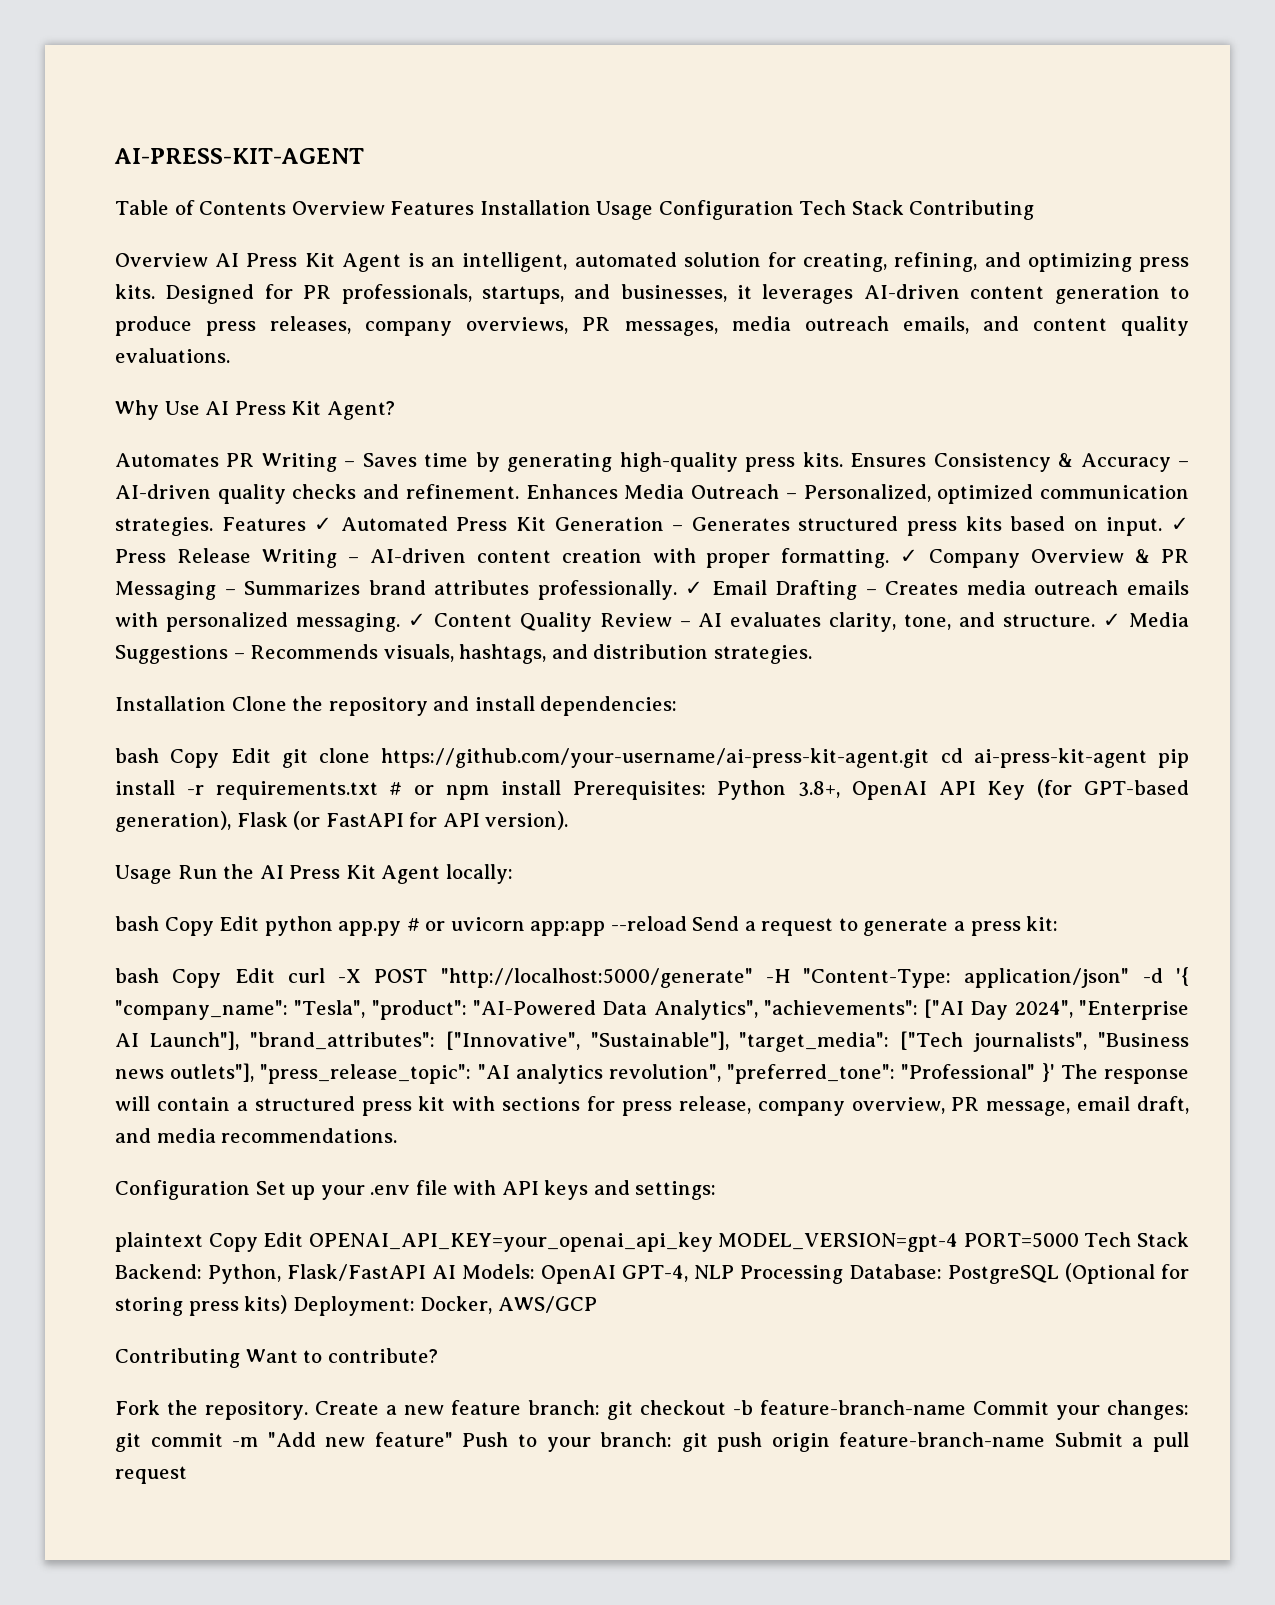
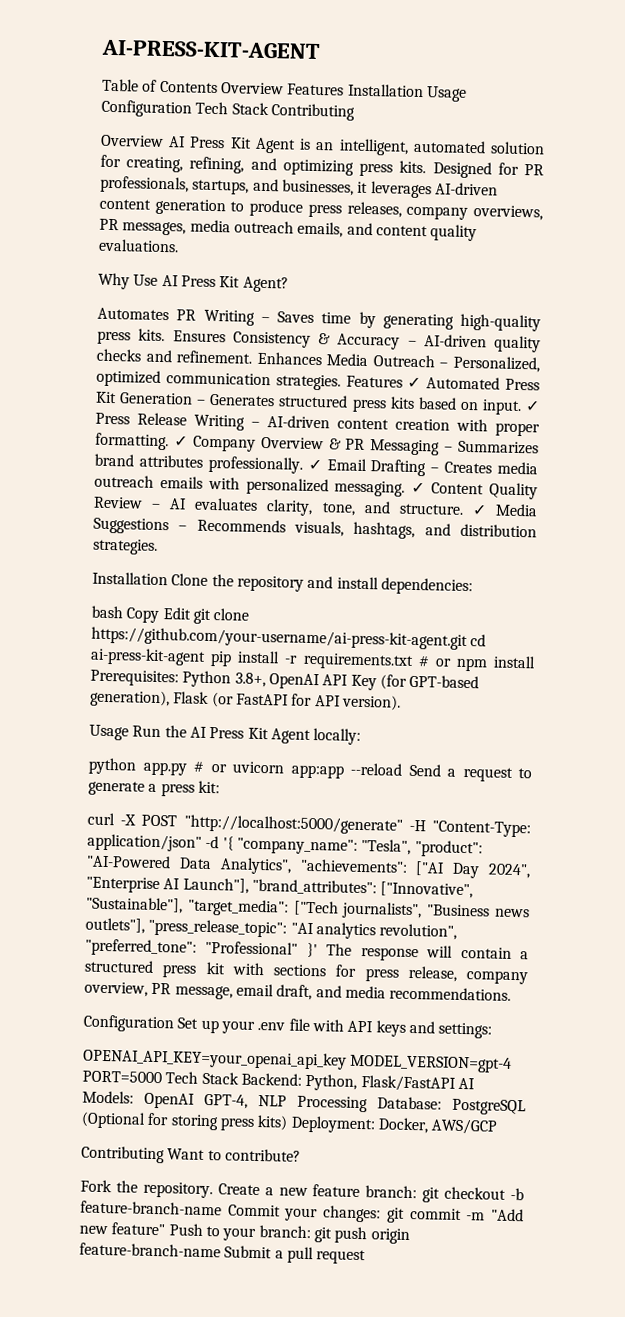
[115,916,260,936] bash Copy Edit -> (362, 736) none
[115,968,275,988] bash Copy Edit -> (220, 787) none
[115,1232,304,1252] plaintext Copy Edit -> (493, 1030) none

